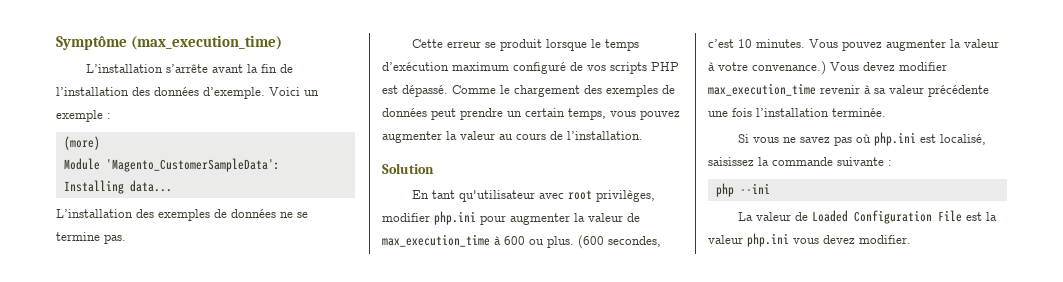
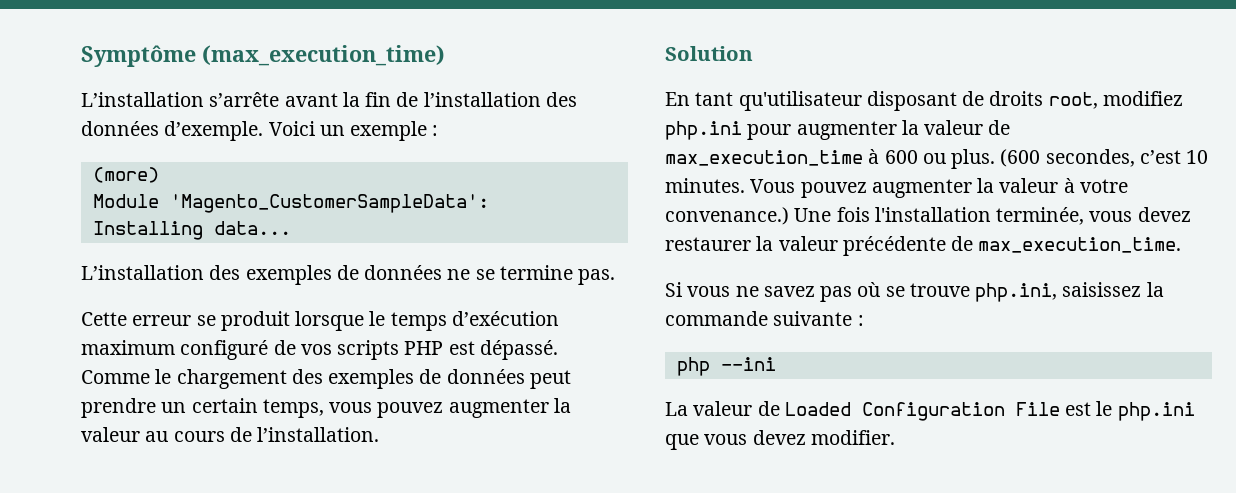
[538,190,655,202] [382,213,430,222] avec root privilèges, modifier -> [866,91,1183,111] disposant de droits root, modifiez
[830,62,947,71] [708,83,989,97] [708,108,886,117] Vous devez modifier max_execution_time revenir à sa valeur précédente une fois l’installation terminée. -> [794,207,1191,225] [665,236,1182,256] Une fois l'installation terminée, vous devez restaurer la valeur précédente de max_execution_time.
[873,132,986,146] php.ini est localisé, -> [885,283,1058,302] se trouve php.ini,
[985,212,997,221] [708,233,789,247] la valeur php.ini -> [1096,401,1195,421] [665,434,699,450] le php.ini que

